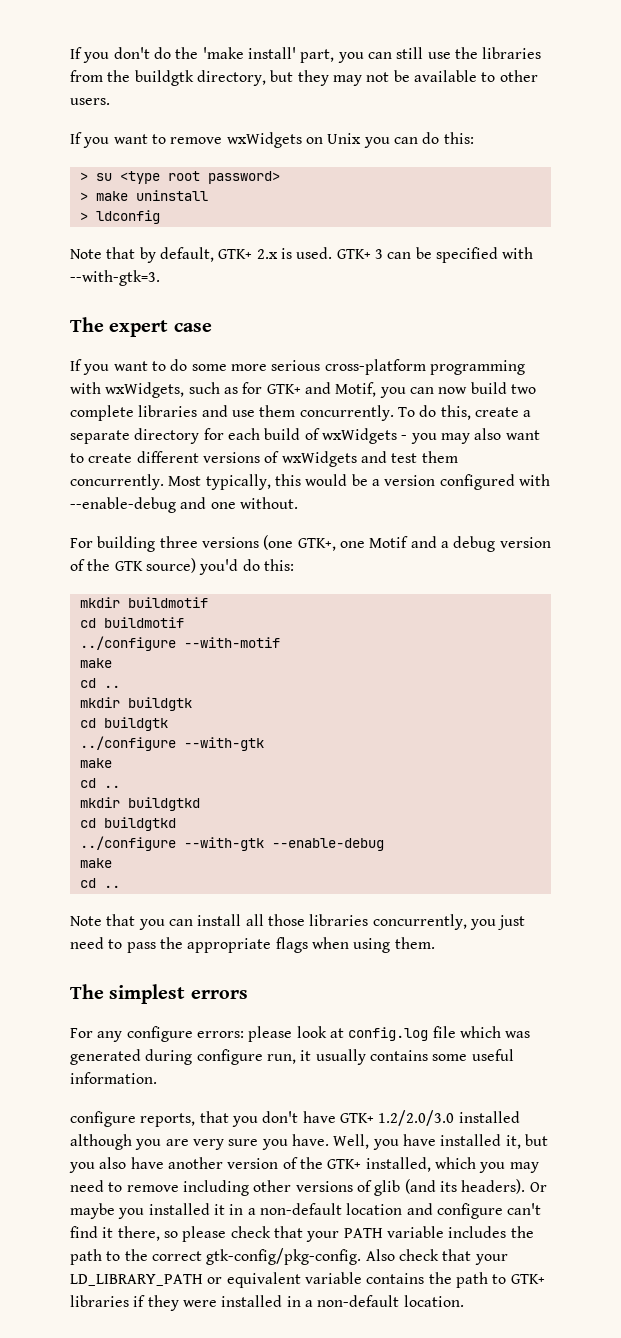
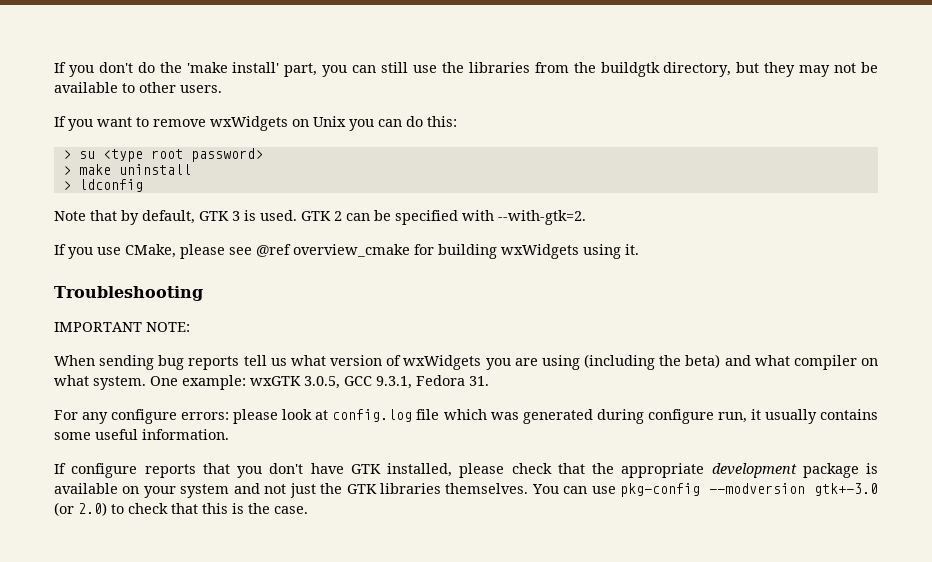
[218,247,534,263] [70,270,160,286] [70,317,212,337] [70,359,525,375] [70,382,536,398] [70,405,532,421] [70,428,540,444] [70,451,458,467] [70,474,550,490] [70,497,298,513] [70,535,551,552] [70,558,294,575] [79,597,208,608] [79,617,184,628] [79,636,280,651] [79,658,112,668] [79,678,120,688] [79,697,192,711] [79,717,168,731] [79,736,264,751] [79,758,112,768] [79,778,120,788] [79,797,200,811] [79,817,176,831] [79,836,384,851] [79,858,112,868] [79,878,120,888] [70,914,526,930] [70,937,435,953] [70,984,248,1004] GTK+ 2.x is used. GTK+ 3 can be specified with --with-gtk=3. // The expert case // If you want to do some more serious cross-platform programming with wxWidgets, such as for GTK+ and Motif, you can now build two complete libraries and use them concurrently. To do this, create a separate directory for each build of wxWidgets - you may also want to create different versions of wxWidgets and test them concurrently. Most typically, this would be a version configured with --enable-debug and one without. // For building three versions (one GTK+, one Motif and a debug version of the GTK source) you'd do this: // mkdir buildmotif // cd buildmotif // ../configure --with-motif // make // cd .. // mkdir buildgtk // cd buildgtk // ../configure --with-gtk // make // cd .. // mkdir buildgtkd // cd buildgtkd // ../configure --with-gtk --enable-debug // make // cd .. // Note that you can install all those libraries concurrently, you just need to pass the appropriate flags when using them. // The simplest errors -> [199,210,586,225] [54,244,639,259] [54,286,203,301] [54,322,190,332] [54,354,878,370] [54,375,489,390] GTK 3 is used. GTK 2 can be specified with --with-gtk=2. // If you use CMake, please see @ref overview_cmake for building wxWidgets using it. // Troubleshooting // IMPORTANT NOTE: // When sending bug reports tell us what version of wxWidgets you are using (including the beta) and what compiler on what system. One example: wxGTK 3.0.5, GCC 9.3.1, Fedora 31.
[70,1111,196,1127] configure reports, -> [54,463,196,478] If configure reports
[339,1110,520,1126] [70,1134,548,1150] [69,1157,539,1173] [70,1179,547,1196] [70,1203,542,1219] [70,1226,534,1242] [70,1248,508,1265] [70,1272,545,1288] [70,1295,464,1311] GTK+ 1.2/2.0/3.0 installed although you are very sure you have. Well, you have installed it, but you also have another version of the GTK+ installed, which you may need to remove including other versions of glib (and its headers). Or maybe you installed it in a non-default location and configure can't find it there, so please check that your PATH variable includes the path to the correct gtk-config/pkg-config. Also check that your LD_LIBRARY_PATH or equivalent variable contains the path to GTK+ libraries if they were installed in a non-default location. -> [350,463,878,478] [54,483,879,498] [54,502,308,516] GTK installed, please check that the appropriate development package is available on your system and not just the GTK libraries themselves. You can use pkg-config --modversion gtk+-3.0 (or 2.0) to check that this is the case.

